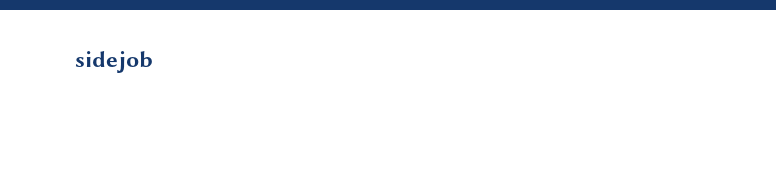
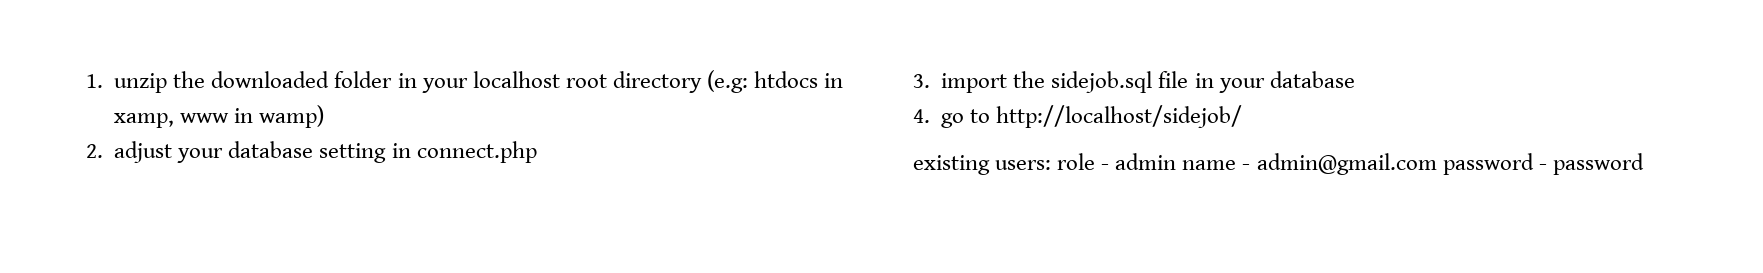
[75,51,153,73] sidejob -> [86,70,844,93] [114,105,325,128] [86,141,537,163] [913,71,1355,93] [913,105,1243,128] [913,153,1644,175] 1. unzip the downloaded folder in your localhost root directory (e.g: htdocs in xamp, www in wamp) // 2. adjust your database setting in connect.php // 3. import the sidejob.sql file in your database // 4. go to http://localhost/sidejob/ // existing users: role - admin name - admin@gmail.com password - password

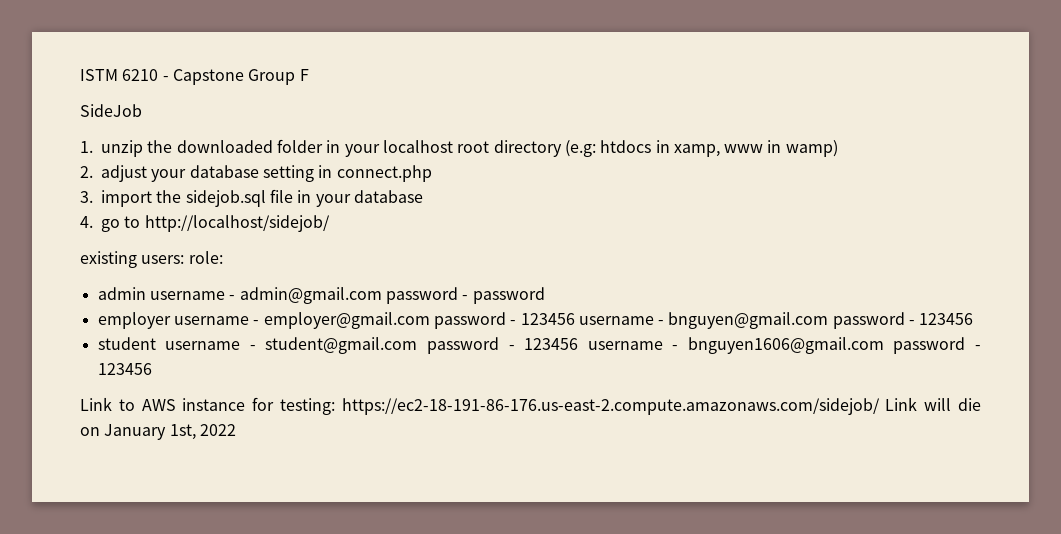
(86, 81) none -> [80,69,309,85] [80,104,142,117] ISTM 6210 - Capstone Group F // SideJob //
[1057,153,1237,170] role - admin name -> [188,251,223,264] [97,287,225,300] role: // admin username
(1644, 164) none -> [97,312,974,329] [97,337,982,354] [97,363,152,375] [80,397,982,415] [80,424,236,440] // employer username - employer@gmail.com password - 123456 username - bnguyen@gmail.com password - 123456 // student username - student@gmail.com password - 123456 username - bnguyen1606@gmail.com password - 123456 // Link to AWS instance for testing: https://ec2-18-191-86-176.us-east-2.compute.amazonaws.com/sidejob/ Link will die on January 1st, 2022

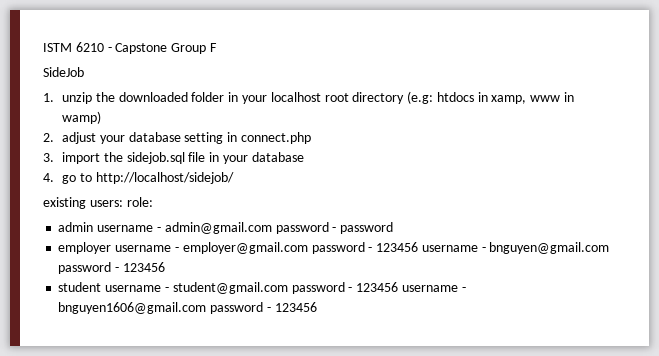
[80,397,982,415] [80,424,236,440] // Link to AWS instance for testing: https://ec2-18-191-86-176.us-east-2.compute.amazonaws.com/sidejob/ Link will die on January 1st, 2022 -> (317, 307) none

